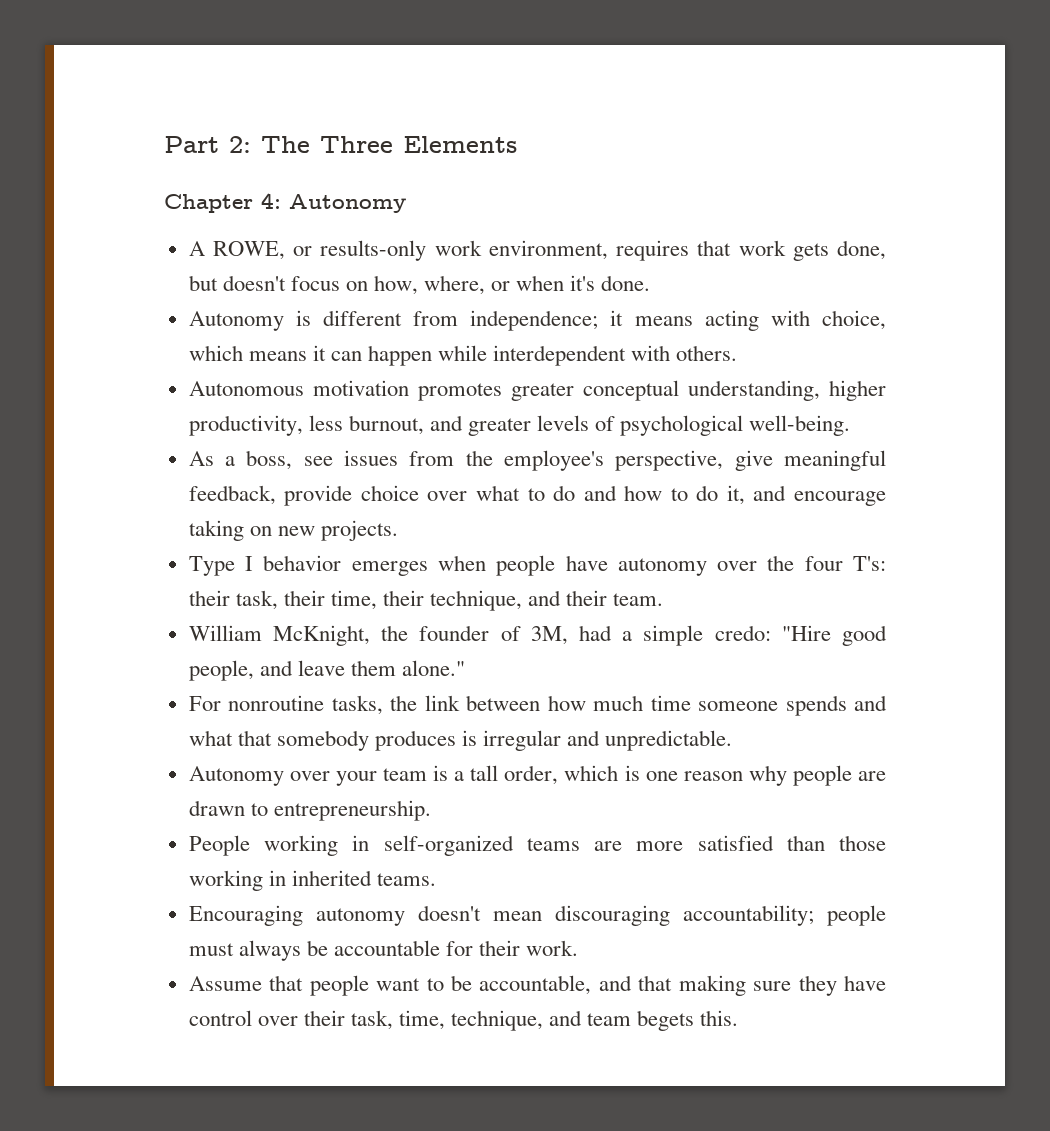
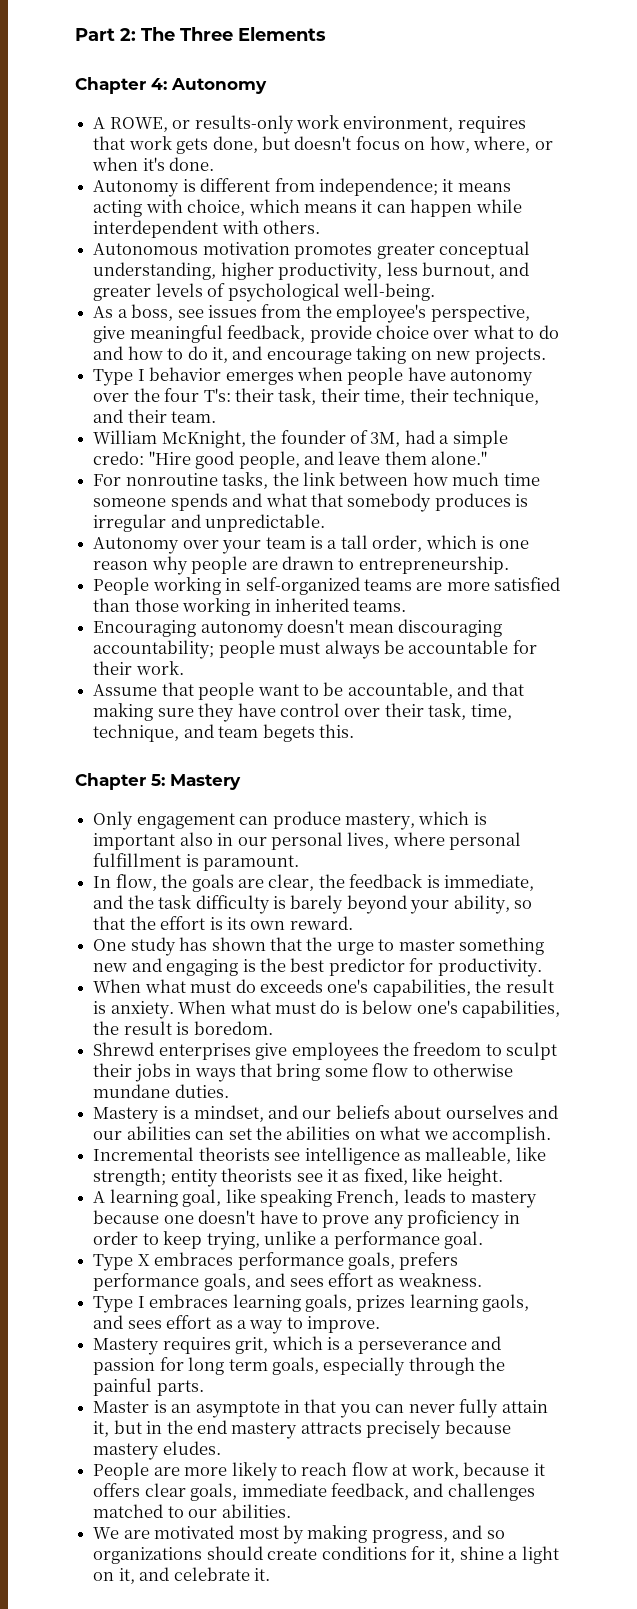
(739, 1018) none -> [75,773,241,790] [93,811,487,830] [93,832,522,850] [93,853,300,871] [93,874,535,892] [93,895,533,914] [93,916,353,930] [93,937,545,956] [93,958,542,977] [93,979,554,997] [93,1000,561,1019] [93,1021,273,1035] [93,1042,558,1061] [93,1063,514,1082] [93,1084,229,1098] [93,1105,559,1124] [93,1126,552,1144] [93,1147,546,1165] [93,1168,503,1187] [93,1189,537,1208] [93,1210,520,1229] [93,1231,484,1250] [93,1252,459,1271] [93,1273,482,1291] [93,1294,530,1313] [93,1315,381,1334] [93,1336,502,1355] [93,1357,506,1376] [93,1378,204,1396] [93,1399,548,1418] [93,1420,511,1439] [93,1441,221,1460] [93,1462,545,1481] [93,1483,535,1501] [93,1504,291,1518] [93,1525,505,1544] [93,1546,559,1564] [93,1567,270,1584] // Chapter 5: Mastery // Only engagement can produce mastery, which is important also in our personal lives, where personal fulfillment is paramount. // In flow, the goals are clear, the feedback is immediate, and the task difficulty is barely beyond your ability, so that the effort is its own reward. // One study has shown that the urge to master something new and engaging is the best predictor for productivity. // When what must do exceeds one's capabilities, the result is anxiety. When what must do is below one's capabilities, the result is boredom. // Shrewd enterprises give employees the freedom to sculpt their jobs in ways that bring some flow to otherwise mundane duties. // Mastery is a mindset, and our beliefs about ourselves and our abilities can set the abilities on what we accomplish. // Incremental theorists see intelligence as malleable, like strength; entity theorists see it as fixed, like height. // A learning goal, like speaking French, leads to mastery because one doesn't have to prove any proficiency in order to keep trying, unlike a performance goal. // Type X embraces performance goals, prefers performance goals, and sees effort as weakness. // Type I embraces learning goals, prizes learning gaols, and sees effort as a way to improve. // Mastery requires grit, which is a perseverance and passion for long term goals, especially through the painful parts. // Master is an asymptote in that you can never fully attain it, but in the end mastery attracts precisely because mastery eludes. // People are more likely to reach flow at work, because it offers clear goals, immediate feedback, and challenges matched to our abilities. // We are motivated most by making progress, and so organizations should create conditions for it, shine a light on it, and celebrate it.

